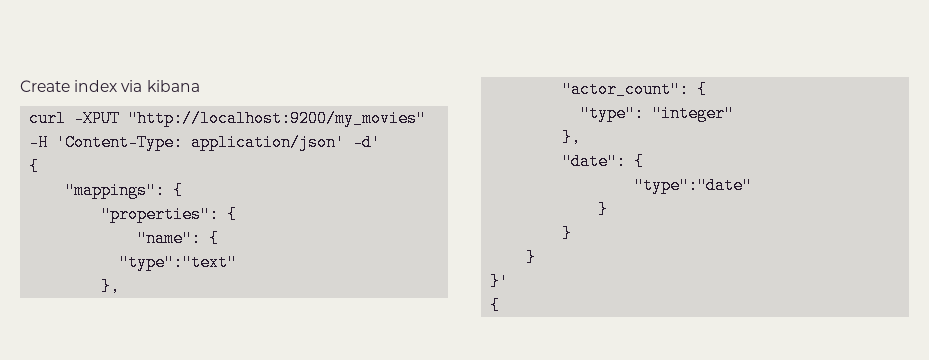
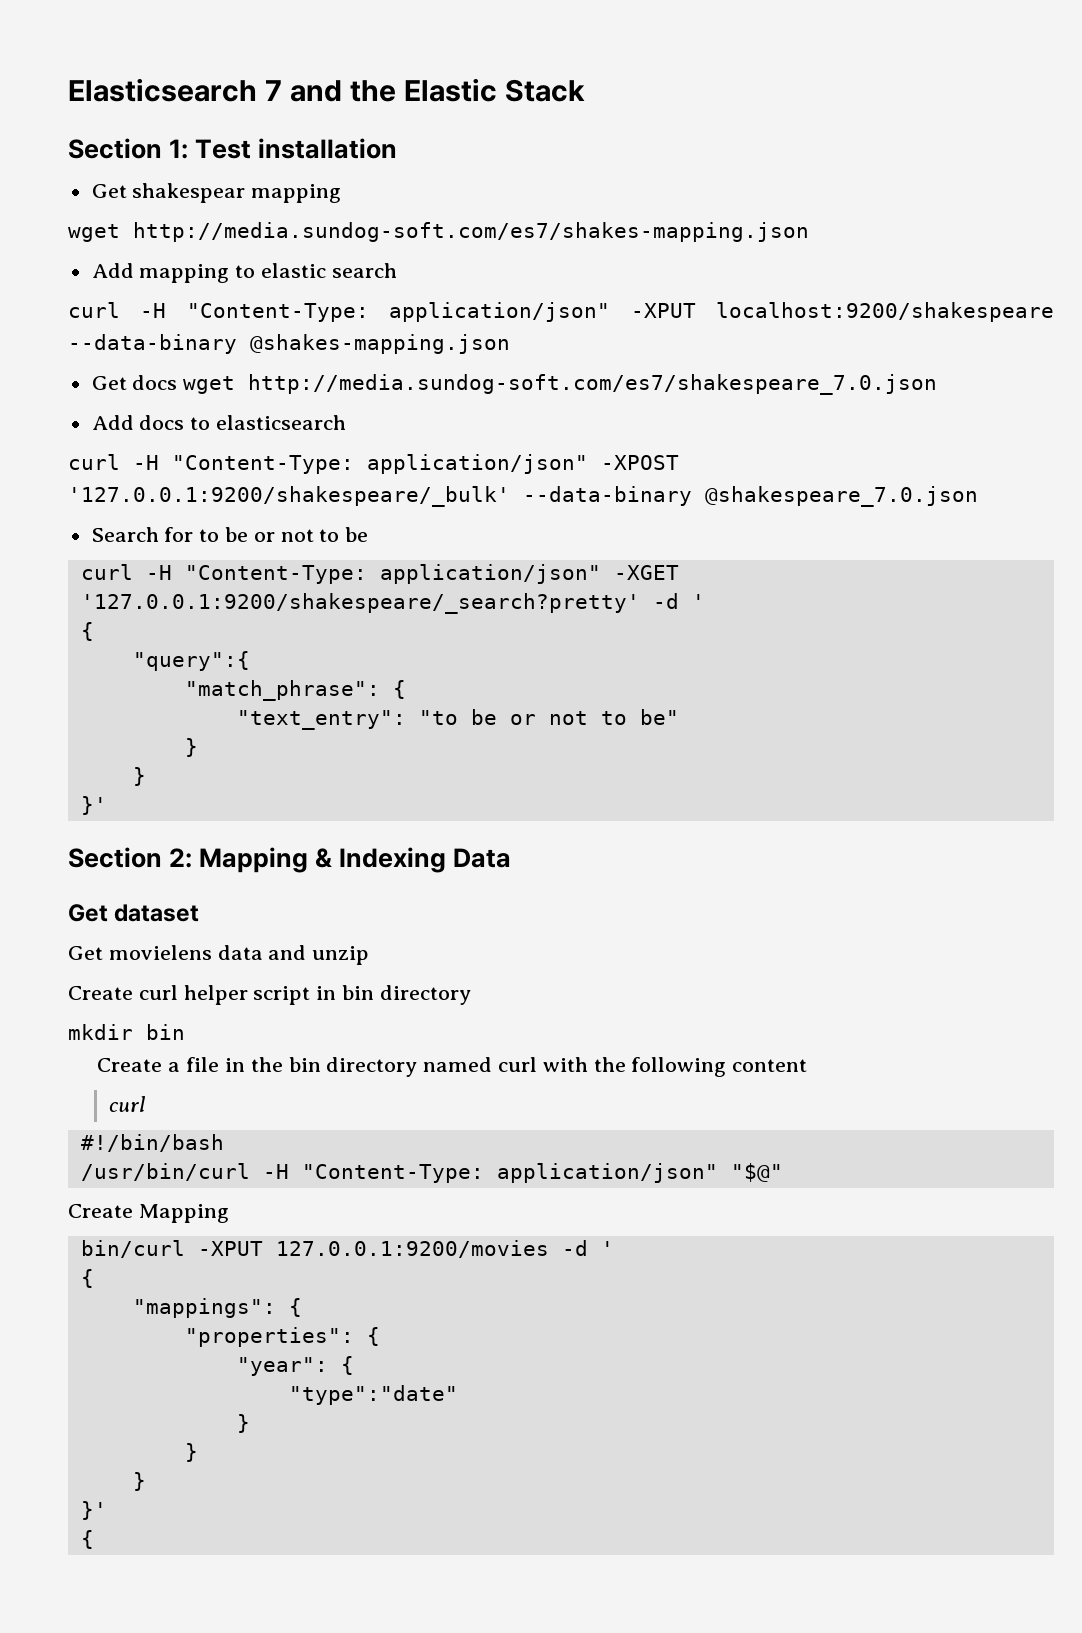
[20,80,200,92] [29,110,427,127] [29,134,382,151] Create index via kibana // curl -XPUT "http://localhost:9200/my_movies" -H 'Content-Type: application/json' -d' -> [68,78,585,102] [68,138,398,159] [91,183,342,203] [68,222,809,242] [91,263,397,283] [68,302,1054,322] [68,334,510,354] [91,374,938,395] [91,415,347,430] [68,454,679,474] [68,486,978,507] [91,527,369,542] [80,564,679,584] [80,593,705,614] [80,622,94,641] [132,651,250,671] [184,680,406,701] [236,709,679,730] [184,738,198,757] [132,767,146,786] [80,796,107,815] [68,847,512,873] [68,904,200,922] [68,945,370,965] [68,985,471,1005] [68,1024,185,1040] [97,1057,808,1077] [108,1096,145,1112] [80,1134,224,1152] [80,1163,783,1183] [68,1204,229,1223] [80,1240,614,1258] Elasticsearch 7 and the Elastic Stack // Section 1: Test installation // Get shakespear mapping // wget http://media.sundog-soft.com/es7/shakes-mapping.json // Add mapping to elastic search // curl -H "Content-Type: application/json" -XPUT localhost:9200/shakespeare --data-binary @shakes-mapping.json // Get docs wget http://media.sundog-soft.com/es7/shakespeare_7.0.json // Add docs to elasticsearch // curl -H "Content-Type: application/json" -XPOST '127.0.0.1:9200/shakespeare/_bulk' --data-binary @shakespeare_7.0.json // Search for to be or not to be // curl -H "Content-Type: application/json" -XGET '127.0.0.1:9200/shakespeare/_search?pretty' -d ' // { // "query":{ // "match_phrase": { // "text_entry": "to be or not to be" // } // } // }' // Section 2: Mapping & Indexing Data // Get dataset // Get movielens data and unzip // Create curl helper script in bin directory // mkdir bin // Create a file in the bin directory named curl with the following content // curl // #!/bin/bash // /usr/bin/curl -H "Content-Type: application/json" "$@" // Create Mapping // bin/curl -XPUT 127.0.0.1:9200/movies -d '
[137,230,220,247] [119,254,238,271] [101,278,121,295] [562,81,708,98] [580,105,735,122] [562,129,582,146] [562,153,627,170] "name": { // "type":"text" // }, // "actor_count": { // "type": "integer" // }, // "date": -> [236,1357,328,1376] "year":

